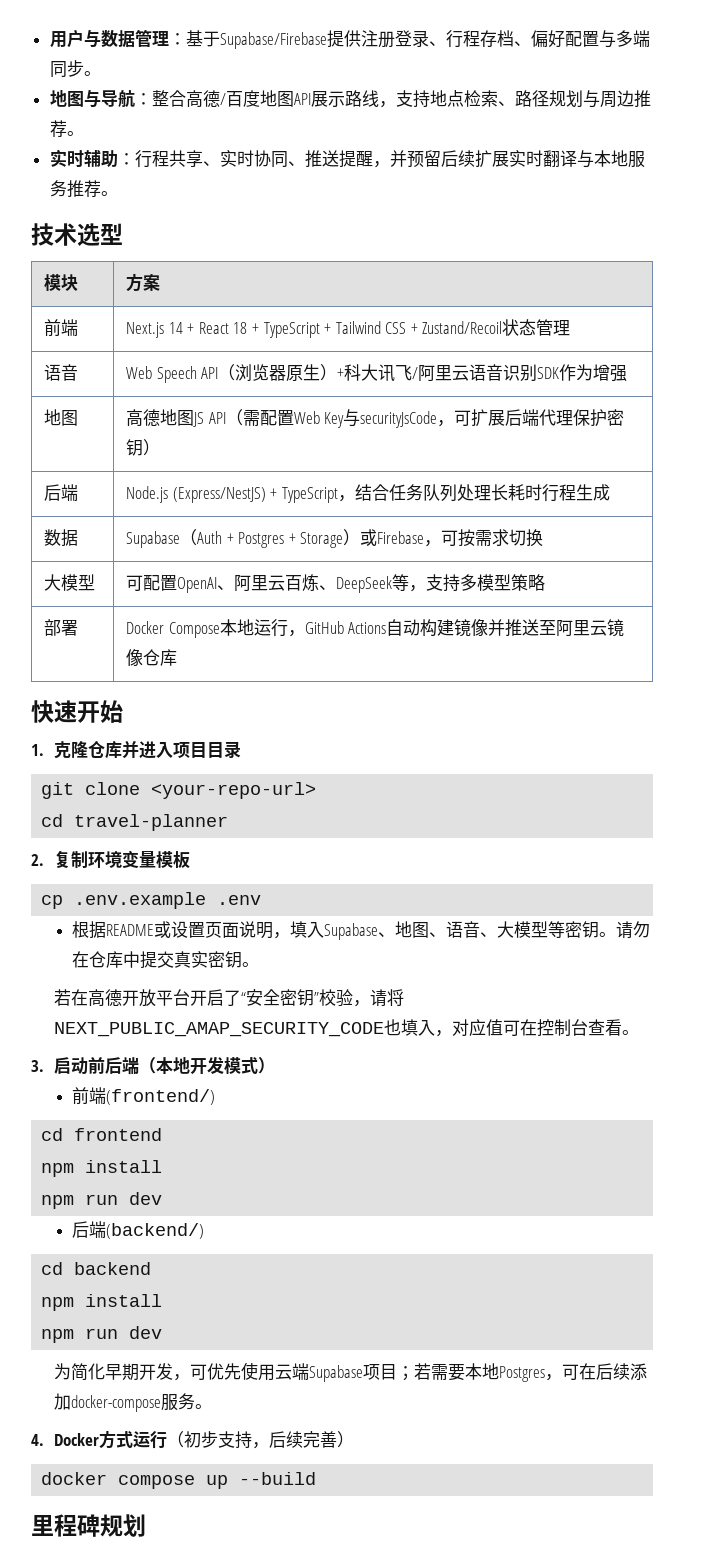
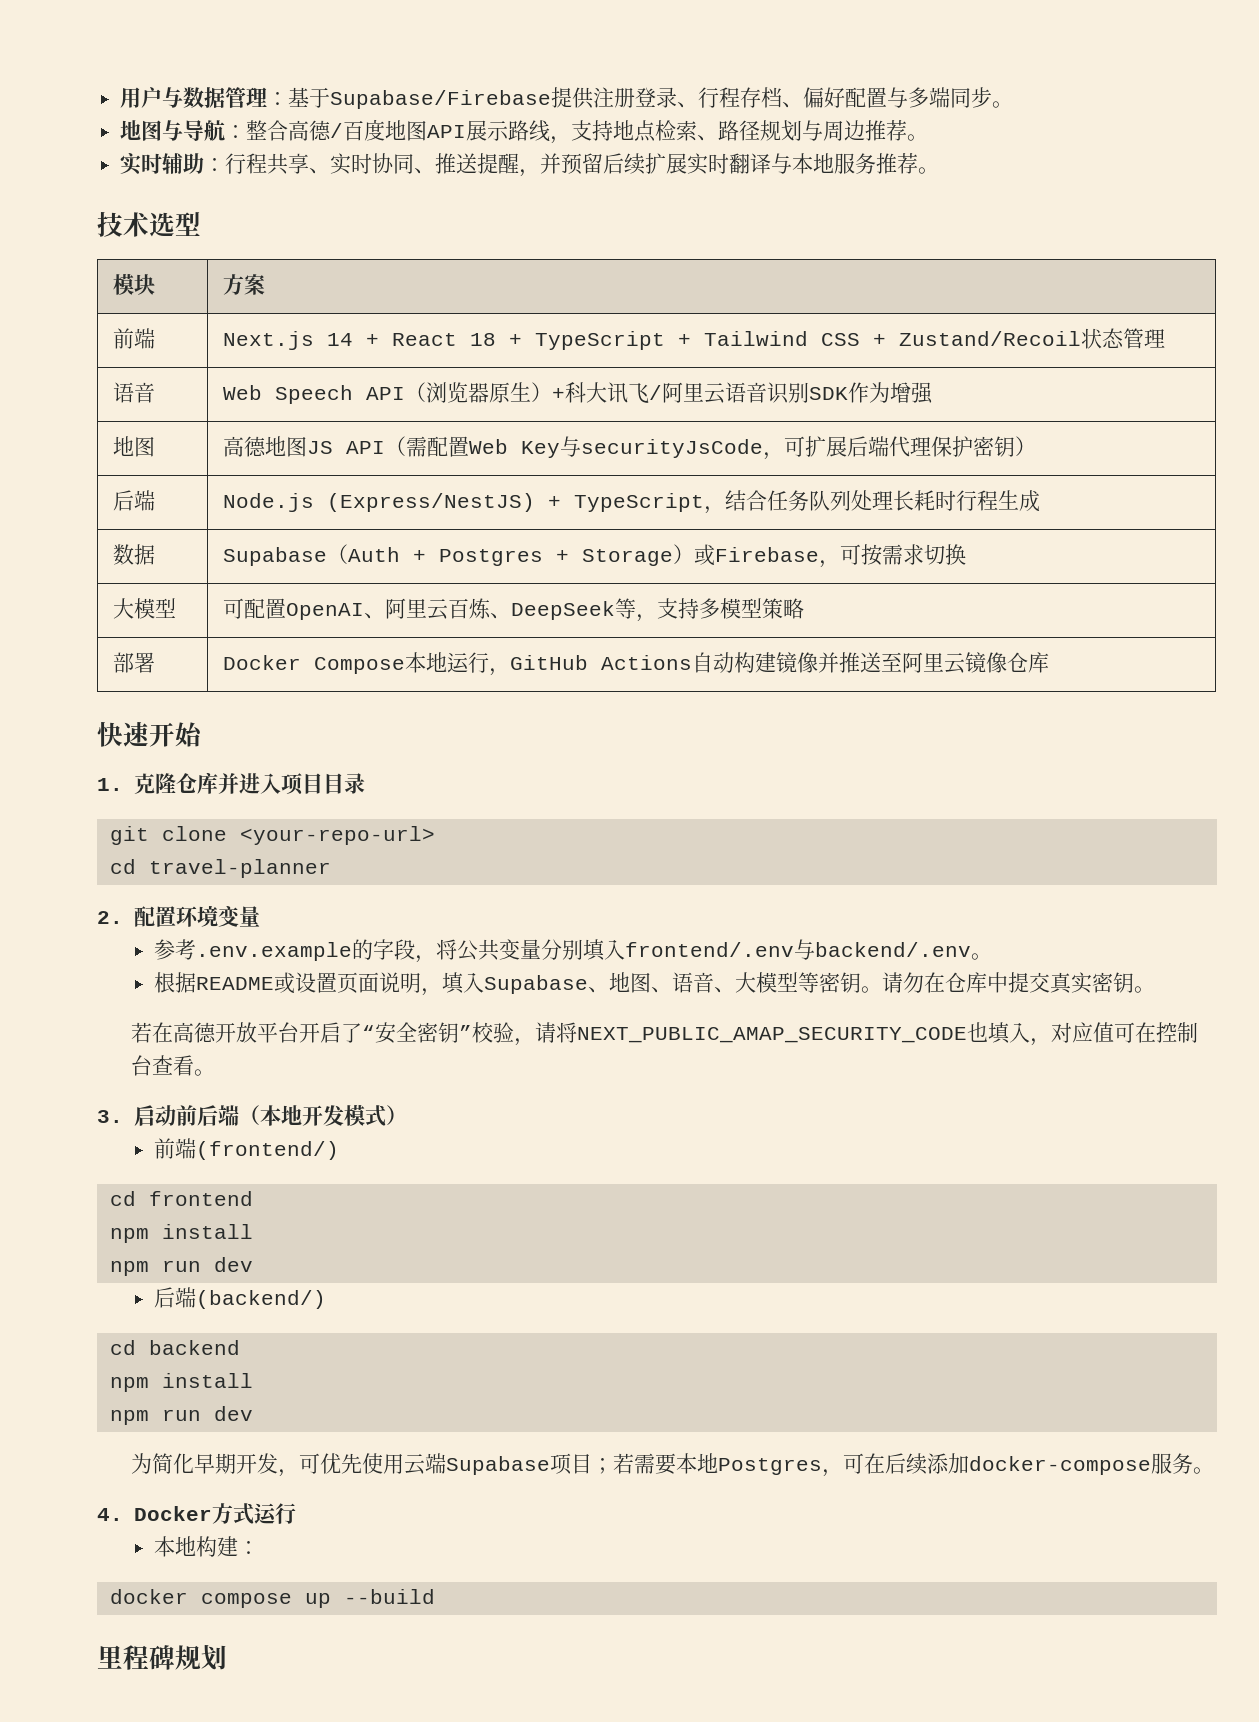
[53,850,88,868] 复制 -> [133,906,176,927] 配置
[155,851,190,869] [41,892,262,909] 模板 // cp .env.example .env -> [153,939,992,963] // 参考.env.example的字段，将公共变量分别填入frontend/.env与backend/.env。
[166,1431,354,1449] （初步支持，后续完善） -> [153,1536,259,1557] // 本地构建：

